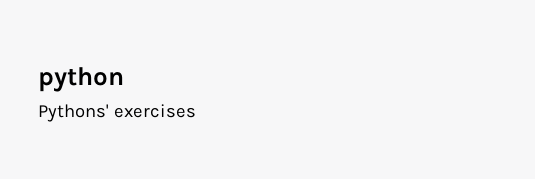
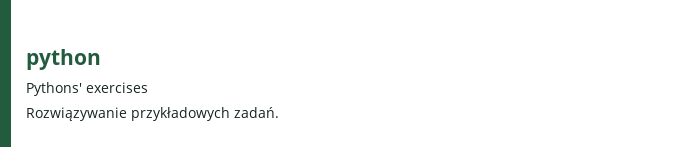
(196, 111) none -> [26,107,279,121] // Rozwiązywanie przykładowych zadań.

